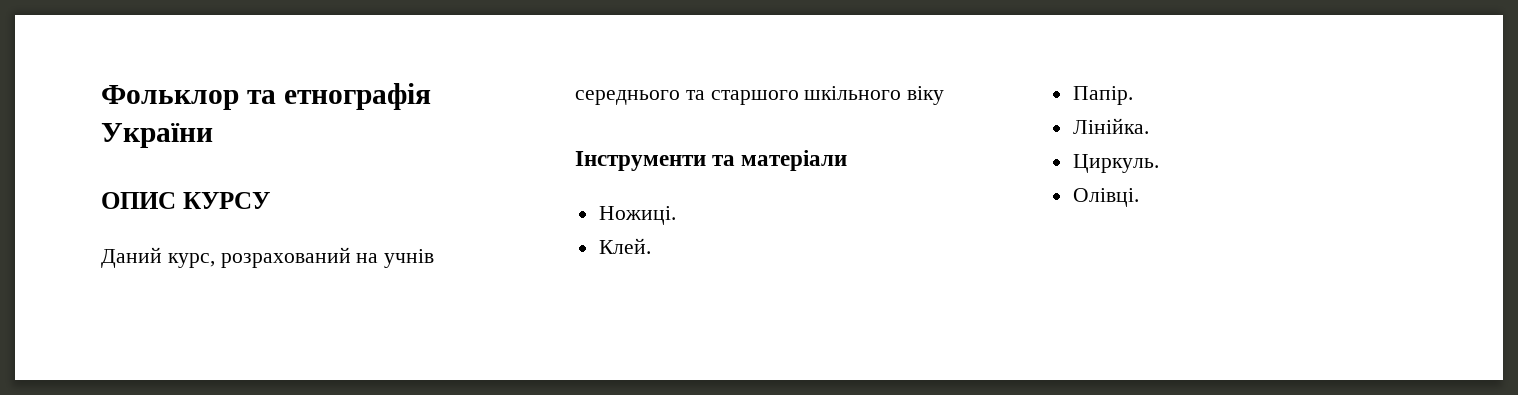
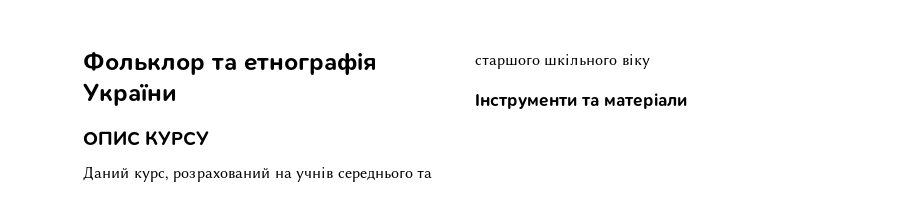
[598,206,676,225] [598,238,651,254] [1072,86,1133,105] [1072,118,1149,134] [1072,154,1159,173] [1072,188,1139,207] // Ножиці. // Клей. // Папір. // Лінійка. // Циркуль. // Олівці. -> (687, 101) none

